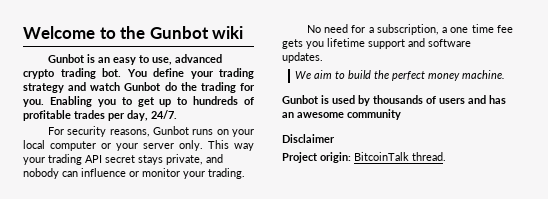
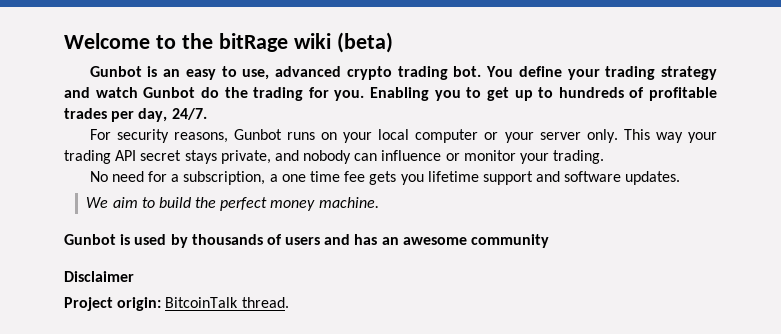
[149,26,209,39] Gunbot -> [218,33,288,52] bitRage
(244, 32) none -> [336,32,393,53] (beta)

